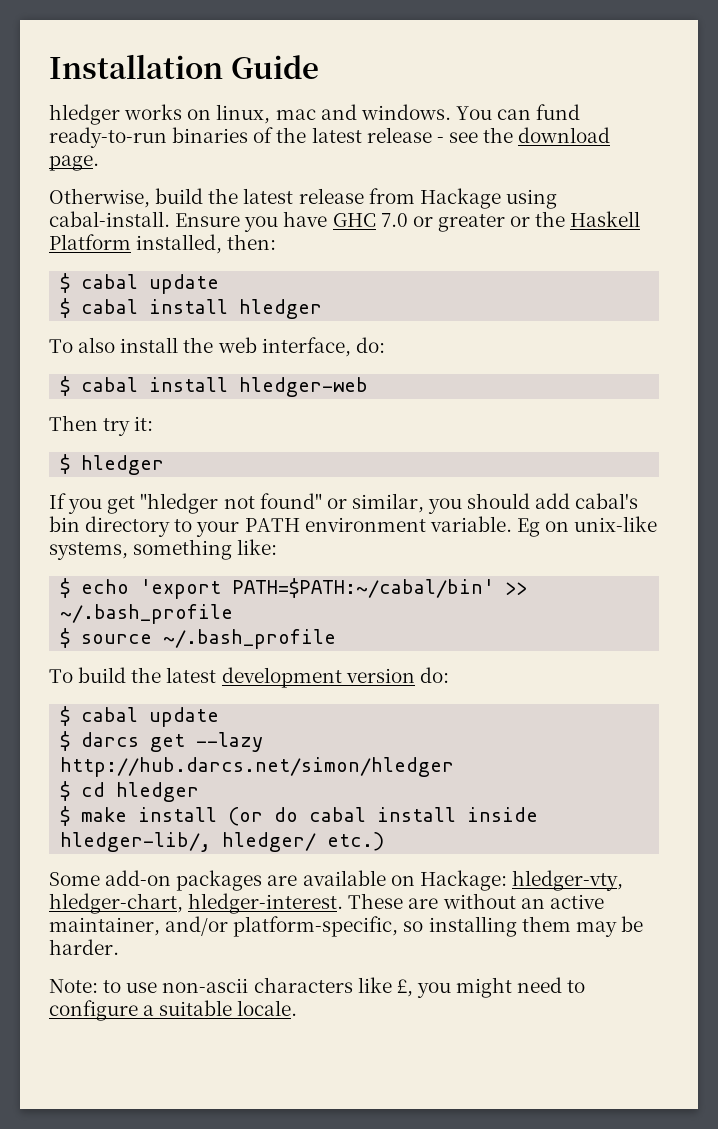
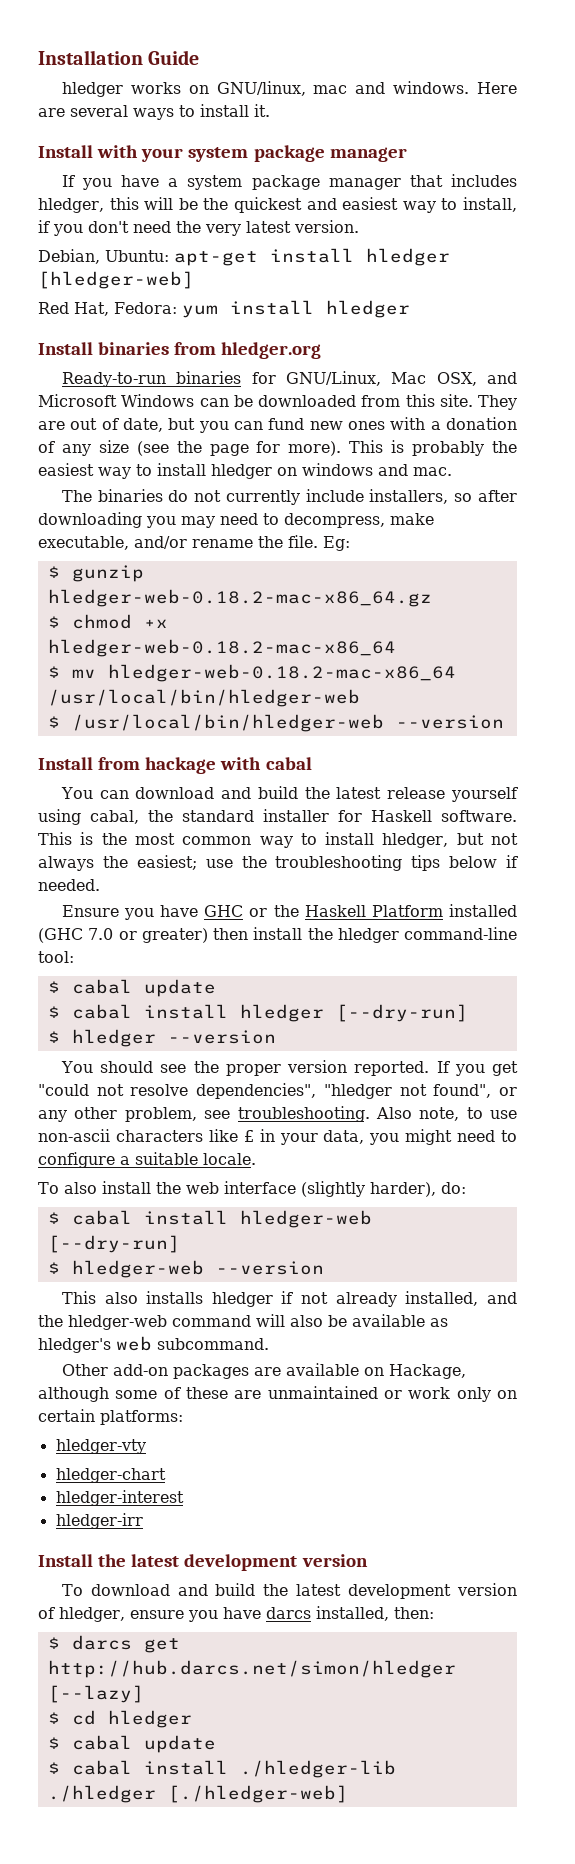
[216,104,271,124] linux, -> [216,81,306,96] GNU/linux,
[455,104,581,120] [49,127,611,148] [49,155,99,171] [49,188,557,209] [49,211,170,227] You can fund ready-to-run binaries of the latest release - see the download page. // Otherwise, build the latest release from Hackage using cabal-install. -> [477,82,517,94] [38,104,270,120] [38,145,407,162] [61,174,517,190] [38,197,517,213] [38,220,359,236] [38,248,450,266] [38,271,194,289] [38,300,410,318] [38,342,322,359] [61,371,517,387] [38,394,517,410] [38,417,517,433] [38,440,518,456] [38,463,452,479] [61,489,517,505] [38,512,434,528] [38,535,350,551] [47,565,144,582] [47,589,432,607] [47,614,168,629] [47,639,396,657] [47,664,456,682] [47,689,360,707] [47,714,504,732] [38,757,312,774] [60,786,518,802] [38,809,517,825] [38,832,518,848] [38,855,518,871] [38,879,100,891] Here are several ways to install it. // Install with your system package manager // If you have a system package manager that includes hledger, this will be the quickest and easiest way to install, if you don't need the very latest version. // Debian, Ubuntu: apt-get install hledger [hledger-web] // Red Hat, Fedora: yum install hledger // Install binaries from hledger.org // Ready-to-run binaries for GNU/Linux, Mac OSX, and Microsoft Windows can be downloaded from this site. They are out of date, but you can fund new ones with a donation of any size (see the page for more). This is probably the easiest way to install hledger on windows and mac. // The binaries do not currently include installers, so after downloading you may need to decompress, make executable, and/or rename the file. Eg: // $ gunzip hledger-web-0.18.2-mac-x86_64.gz // $ chmod +x hledger-web-0.18.2-mac-x86_64 // $ mv hledger-web-0.18.2-mac-x86_64 /usr/local/bin/hledger-web // $ /usr/local/bin/hledger-web --version // Install from hackage with cabal // You can download and build the latest release yourself using cabal, the standard installer for Haskell software. This is the most common way to install hledger, but not always the easiest; use the troubleshooting tips below if needed. //
[380,213,505,232] 7.0 or greater -> (244, 911) none
[136,234,277,254] installed, then: -> [449,904,517,917] [38,927,517,943] [38,951,74,963] installed (GHC 7.0 or greater) then install the hledger command-line tool:
[49,337,385,357] [60,376,369,397] [49,415,154,436] [60,454,165,475] [49,493,639,514] [49,516,658,537] [49,539,278,560] [60,578,528,599] [60,604,234,624] [60,628,337,649] [49,667,449,688] [60,706,220,727] [60,731,264,752] [60,757,455,777] [60,781,200,802] [60,806,539,826] [60,832,385,852] [49,870,623,891] [49,893,604,914] [49,916,643,937] [49,939,119,955] [49,979,98,993] // To also install the web interface, do: // $ cabal install hledger-web // Then try it: // $ hledger // If you get "hledger not found" or similar, you should add cabal's bin directory to your PATH environment variable. Eg on unix-like systems, something like: // $ echo 'export PATH=$PATH:~/cabal/bin' >> ~/.bash_profile // $ source ~/.bash_profile // To build the latest development version do: // $ cabal update // $ darcs get --lazy http://hub.darcs.net/simon/hledger // $ cd hledger // $ make install (or do cabal install inside hledger-lib/, hledger/ etc.) // Some add-on packages are available on Hackage: hledger-vty, hledger-chart, hledger-interest. These are without an active maintainer, and/or platform-specific, so installing them may be harder. // Note: -> [335,1004,468,1022] [47,1029,276,1047] [60,1060,518,1076] [38,1083,517,1099] [38,1106,460,1122] [--dry-run] // $ hledger --version // You should see the proper version reported. If you get "could not resolve dependencies", "hledger not found", or any other problem, see troubleshooting. Also note,
[396,979,413,997] £, -> [243,1129,365,1145] £ in your data,
(298, 1008) none -> [38,1181,466,1197] [47,1210,372,1228] [47,1235,180,1253] [47,1260,324,1278] [61,1291,517,1307] [38,1314,448,1330] [38,1336,269,1353] [61,1363,466,1379] [38,1386,517,1402] [38,1409,183,1425] [55,1439,146,1454] [55,1468,166,1483] [55,1490,184,1506] [55,1513,143,1529] [38,1554,368,1571] [61,1583,517,1599] [38,1606,434,1622] [47,1635,180,1653] [47,1660,456,1678] [47,1685,144,1703] [47,1710,192,1728] [47,1735,216,1753] [47,1760,396,1778] [47,1785,348,1803] // To also install the web interface (slightly harder), do: // $ cabal install hledger-web [--dry-run] // $ hledger-web --version // This also installs hledger if not already installed, and the hledger-web command will also be available as hledger's web subcommand. // Other add-on packages are available on Hackage, although some of these are unmaintained or work only on certain platforms: // hledger-vty // hledger-chart // hledger-interest // hledger-irr // Install the latest development version // To download and build the latest development version of hledger, ensure you have darcs installed, then: // $ darcs get http://hub.darcs.net/simon/hledger [--lazy] // $ cd hledger // $ cabal update // $ cabal install ./hledger-lib ./hledger [./hledger-web]

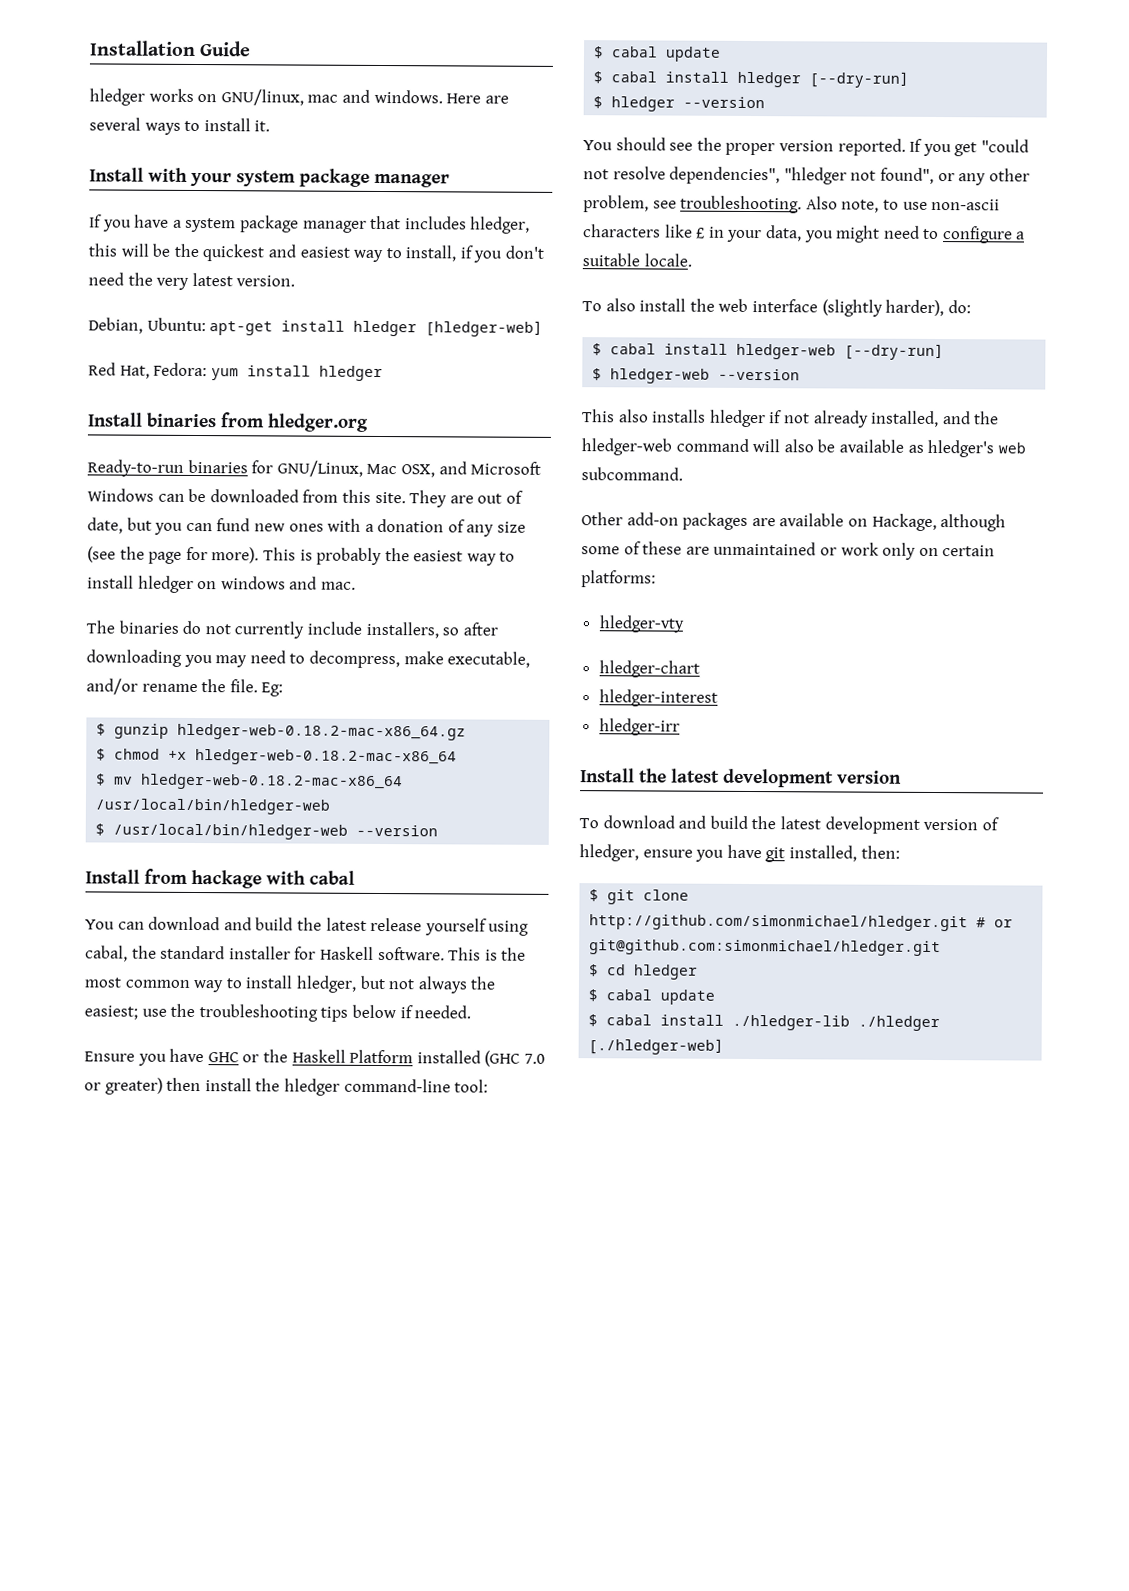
[265,1607,311,1619] darcs -> [765,847,786,863] git
[71,1635,180,1653] [47,1660,456,1678] [47,1685,144,1703] darcs get http://hub.darcs.net/simon/hledger [--lazy] -> [607,889,690,905] [589,914,1014,932] [589,939,942,957] git clone http://github.com/simonmichael/hledger.git # or git@github.com:simonmichael/hledger.git

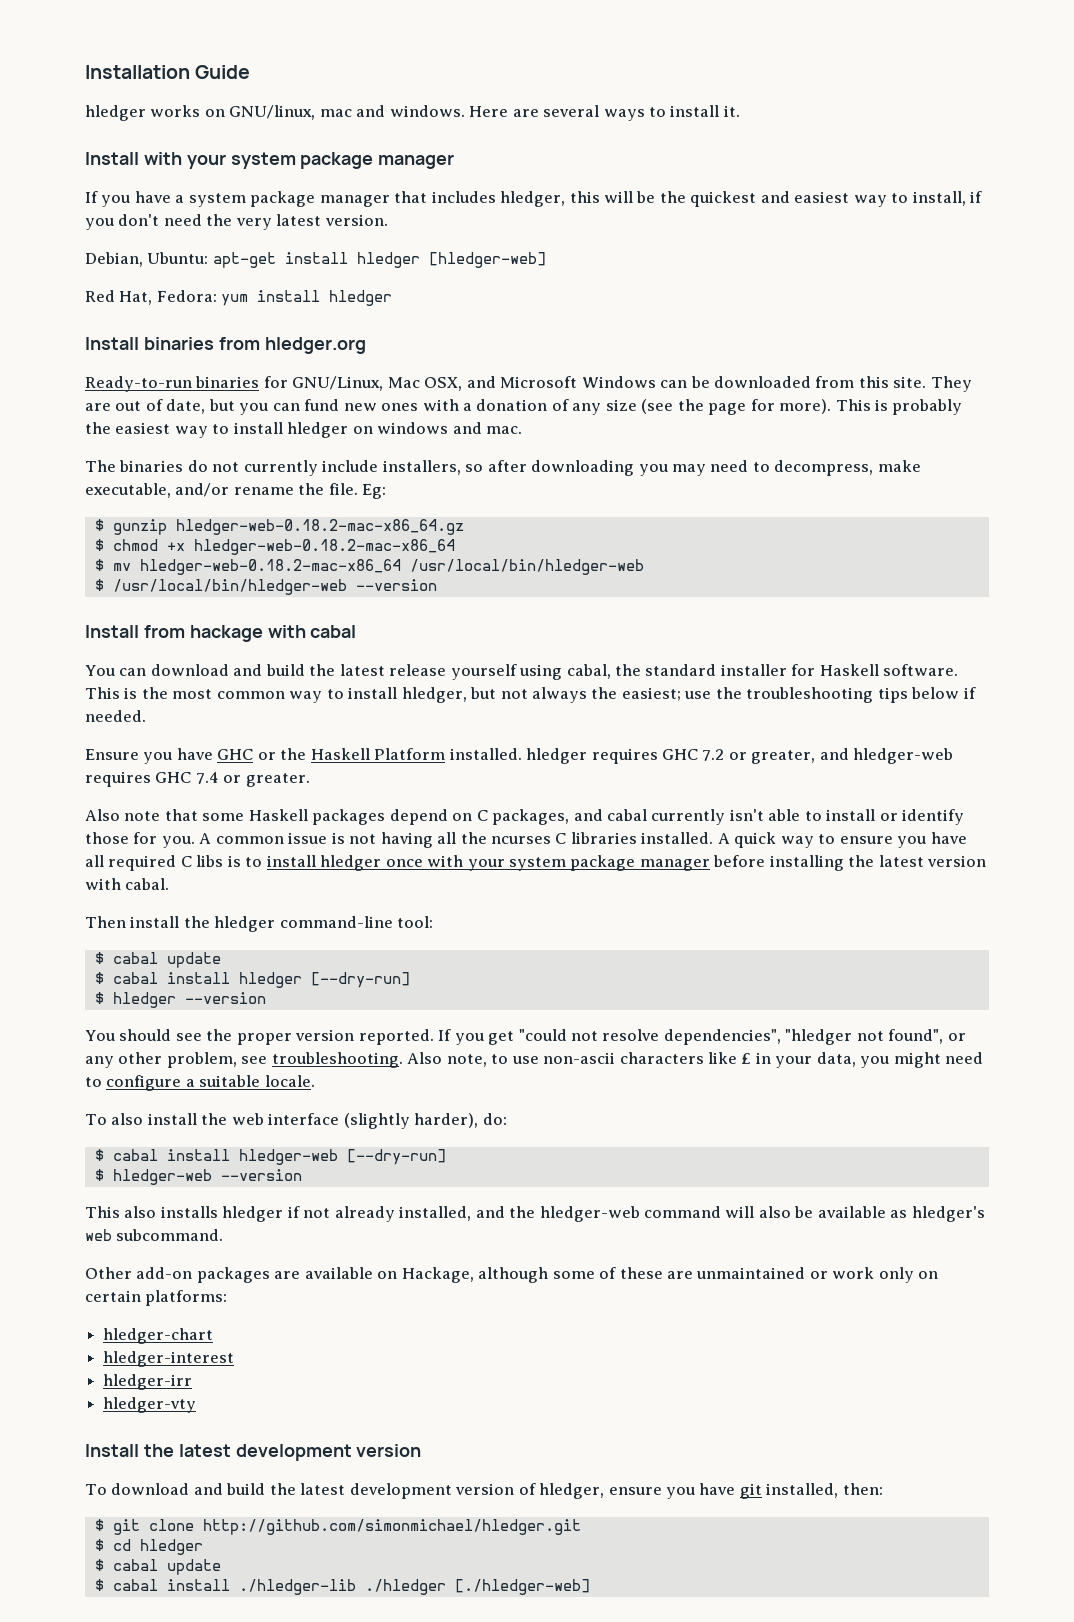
[416,1050,545,1067] [84,1077,202,1095] installed (GHC 7.0 or greater) then -> [449,748,954,764] [85,771,310,787] [85,809,965,825] [85,832,967,848] [85,855,987,871] [85,878,170,890] [85,916,126,928] installed. hledger requires GHC 7.2 or greater, and hledger-web requires GHC 7.4 or greater. // Also note that some Haskell packages depend on C packages, and cabal currently isn't able to install or identify those for you. A common issue is not having all the ncurses C libraries installed. A quick way to ensure you have all required C libs is to install hledger once with your system package manager before installing the latest version with cabal. // Then
[598,615,684,633] // hledger-vty -> (228, 1298) none
(680, 727) none -> [103,1397,197,1413] // hledger-vty
[976,917,1014,928] [589,939,942,957] # or git@github.com:simonmichael/hledger.git -> (581, 1527) none

